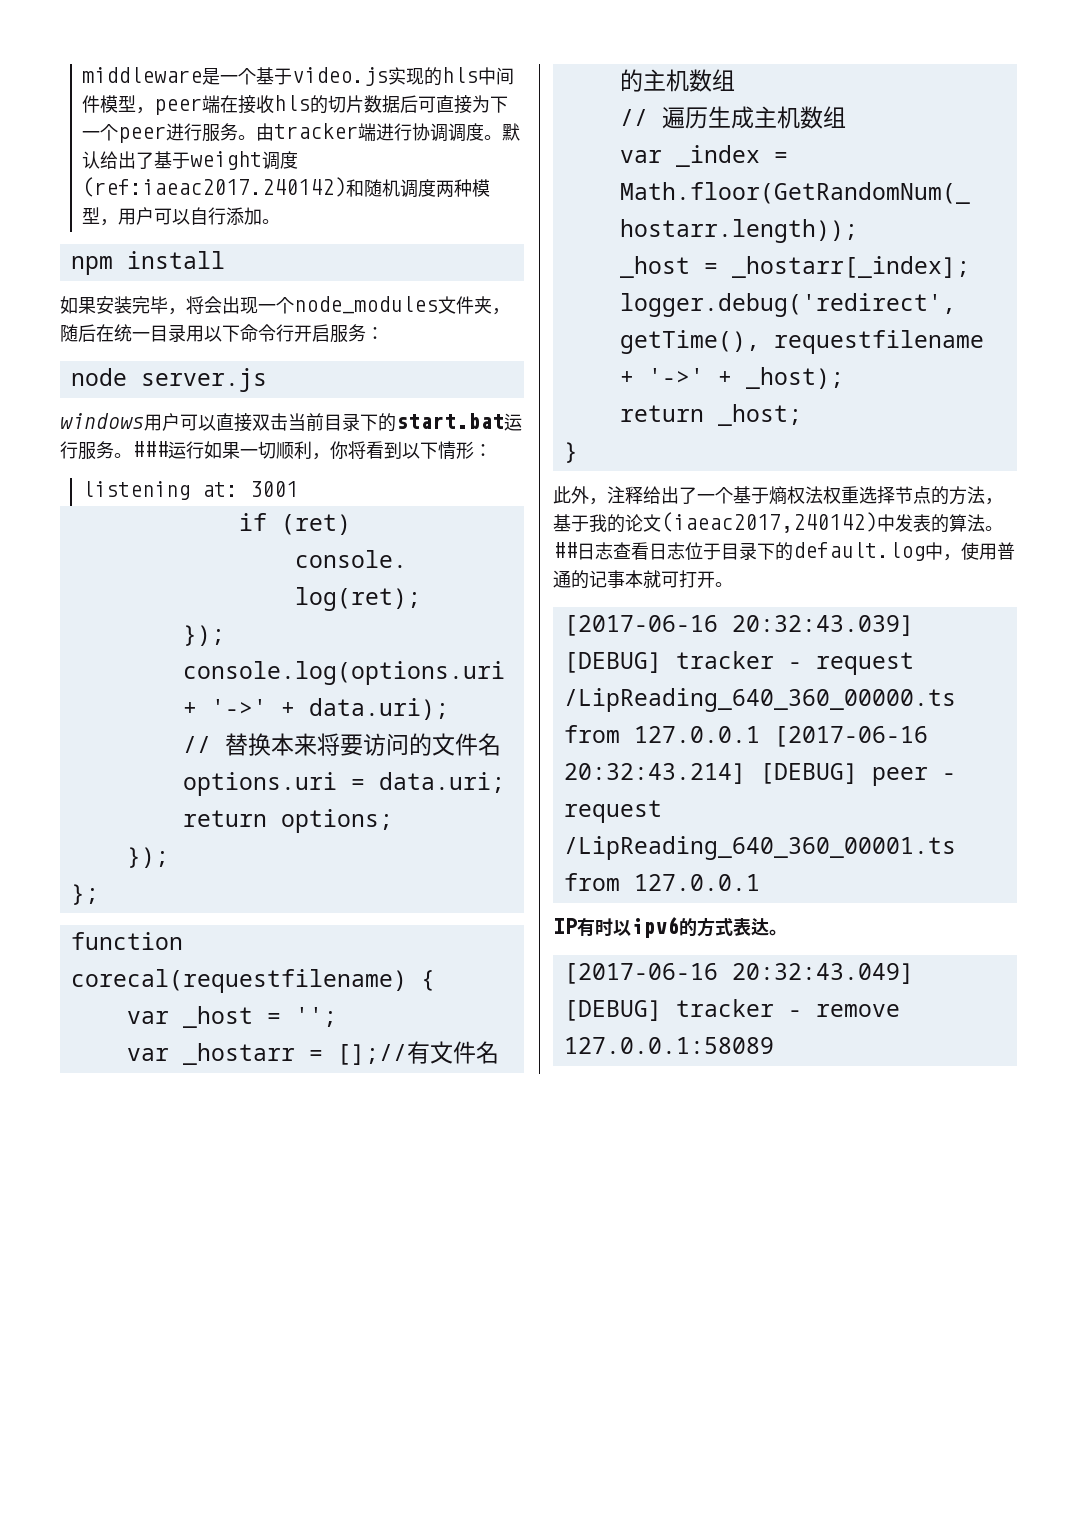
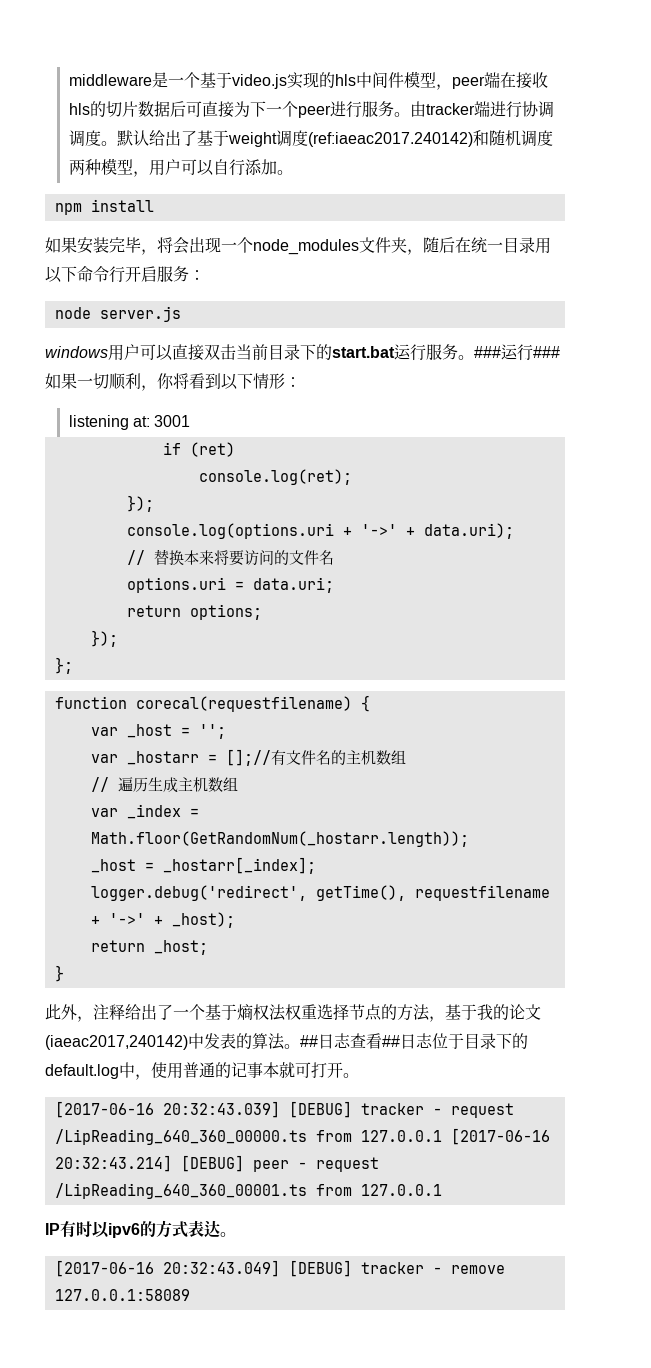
(204, 450) none -> [533,346,560,358] ###
(649, 551) none -> [382,1035,400,1047] ##

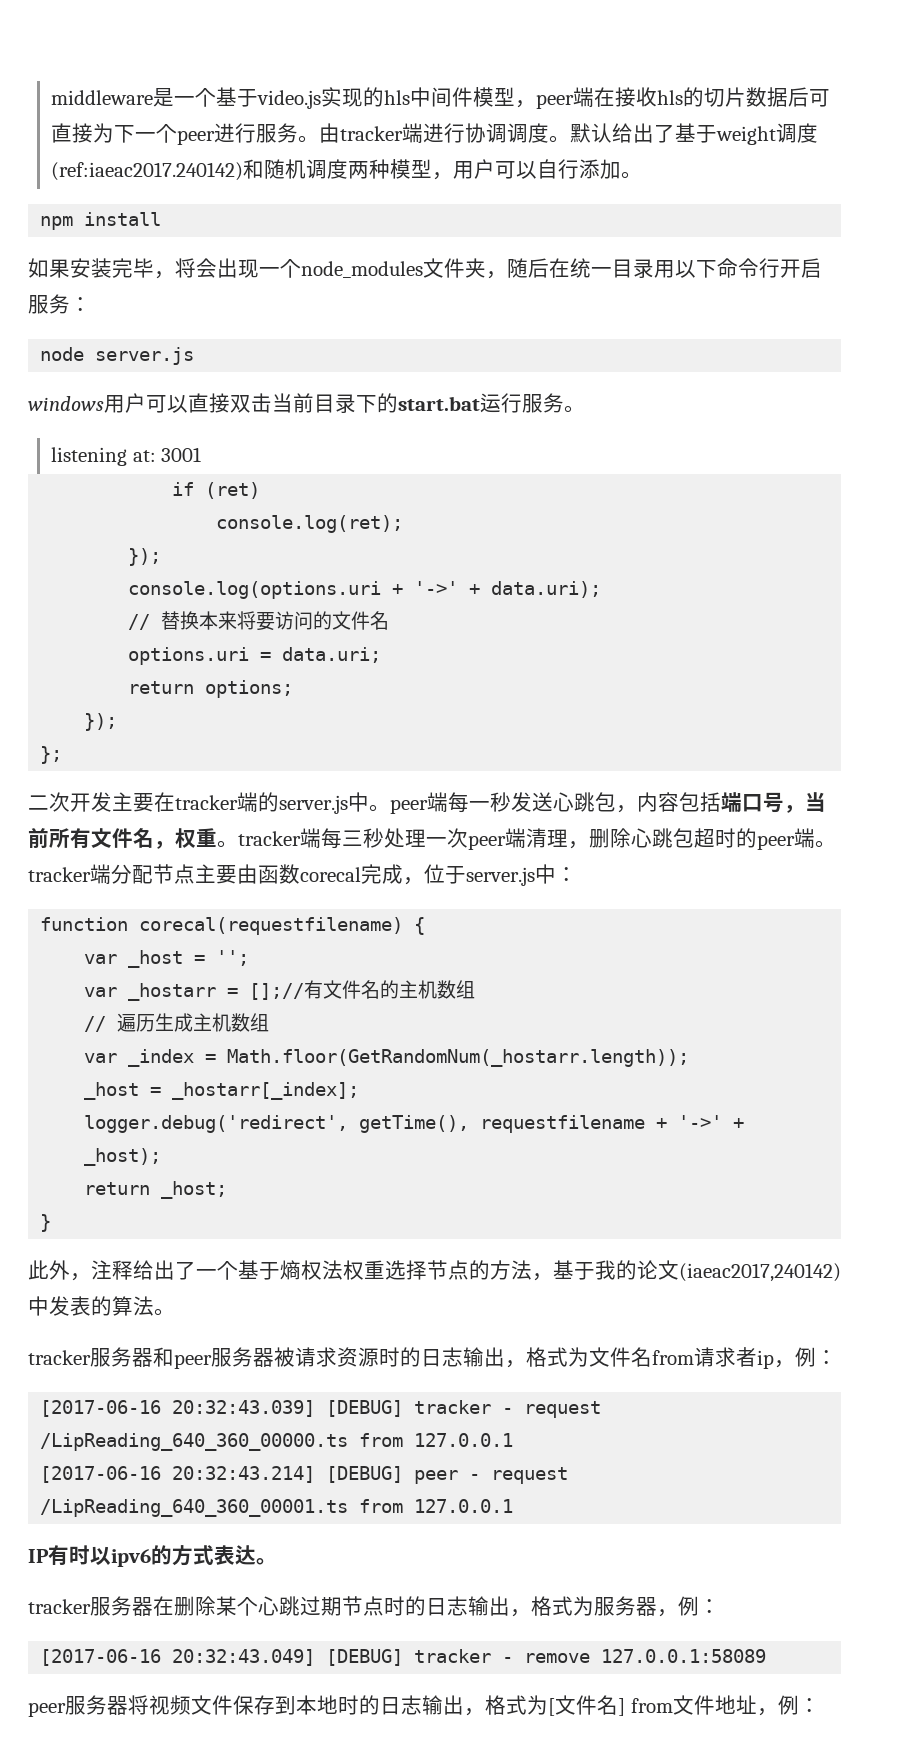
[474,344,560,361] [45,373,301,391] ###运行###如果一切顺利，你将看到以下情形： -> (585, 409) none
(73, 665) none -> [28,792,826,814] [28,828,836,850] [28,864,577,886] // 二次开发主要在tracker端的server.js中。peer端每一秒发送心跳包，内容包括端口号，当前所有文件名，权重。tracker端每三秒处理一次peer端清理，删除心跳包超时的peer端。tracker端分配节点主要由函数corecal完成，位于server.js中：
[300,1033,528,1049] [45,1062,359,1080] ##日志查看##日志位于目录下的default.log中，使用普通的记事本就可打开。 -> [28,1347,837,1369] // tracker服务器和peer服务器被请求资源时的日志输出，格式为文件名from请求者ip，例：
(442, 1136) none -> (514, 1440) //
(236, 1234) none -> [28,1596,720,1617] // tracker服务器在删除某个心跳过期节点时的日志输出，格式为服务器，例：
(190, 1295) none -> [28,1695,820,1717] // peer服务器将视频文件保存到本地时的日志输出，格式为[文件名] from文件地址，例：

